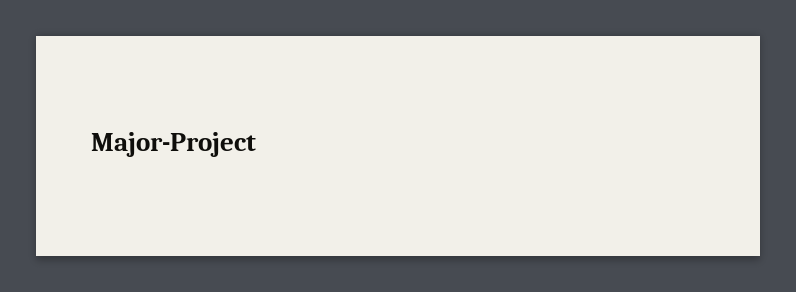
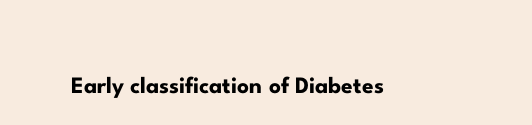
[91,132,256,157] Major-Project -> [71,76,385,98] Early classification of Diabetes

